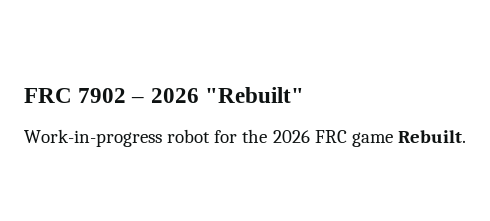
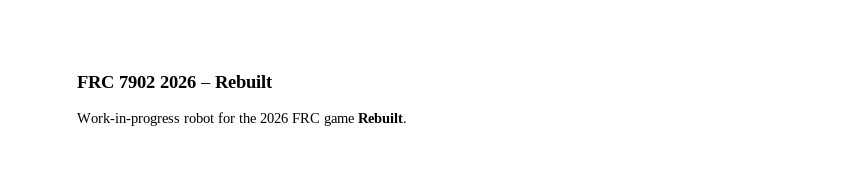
[131,87,304,103] – 2026 "Rebuilt" -> [160,75,273,88] 2026 – Rebuilt

